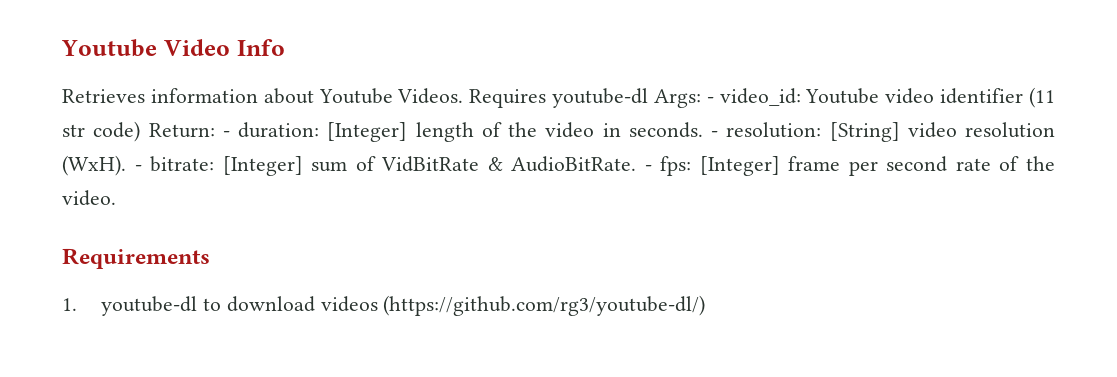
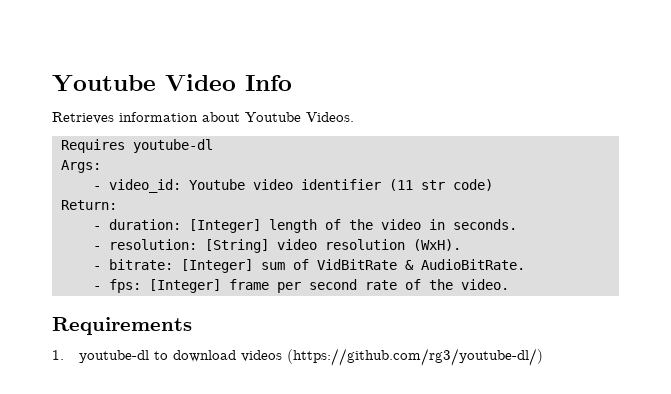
(464, 96) none -> (354, 117) //
(649, 98) none -> (213, 146) //
(701, 98) none -> (101, 166) //
(141, 131) none -> (493, 185) //
(215, 130) none -> (117, 205) //
(703, 130) none -> (517, 224) //
(126, 165) none -> (461, 245) //
(637, 164) none -> (525, 264) //

